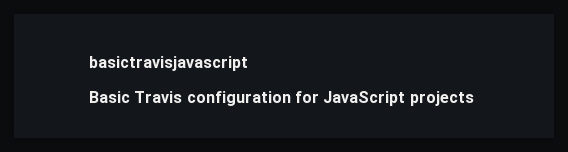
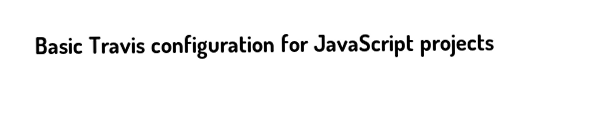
[89,56,248,71] basictravisjavascript // -> (34, 45) none

